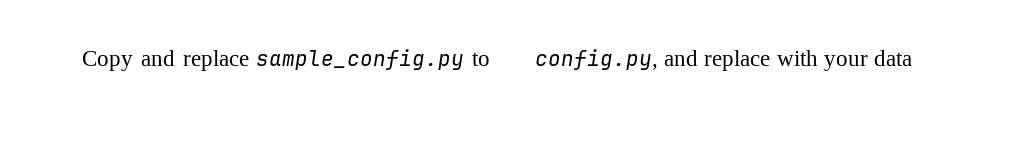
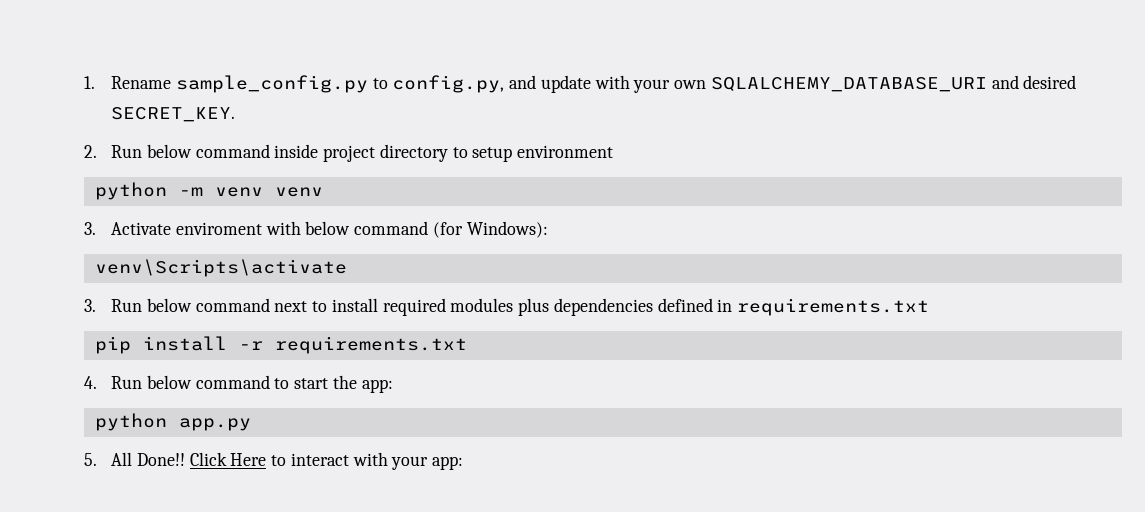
[82,50,249,71] Copy and replace -> [84,76,172,89] 1. Rename
[704,50,913,71] replace with your data -> [540,75,1077,93] [111,107,236,122] [84,144,614,162] [94,182,323,200] [84,221,548,238] [94,259,347,277] [84,298,929,316] [94,336,467,354] [84,375,393,393] [94,413,251,431] [84,452,464,470] update with your own SQLALCHEMY_DATABASE_URI and desired SECRET_KEY. // 2. Run below command inside project directory to setup environment // python -m venv venv // 3. Activate enviroment with below command (for Windows): // venv\Scripts\activate // 3. Run below command next to install required modules plus dependencies defined in requirements.txt // pip install -r requirements.txt // 4. Run below command to start the app: // python app.py // 5. All Done!! Click Here to interact with your app:

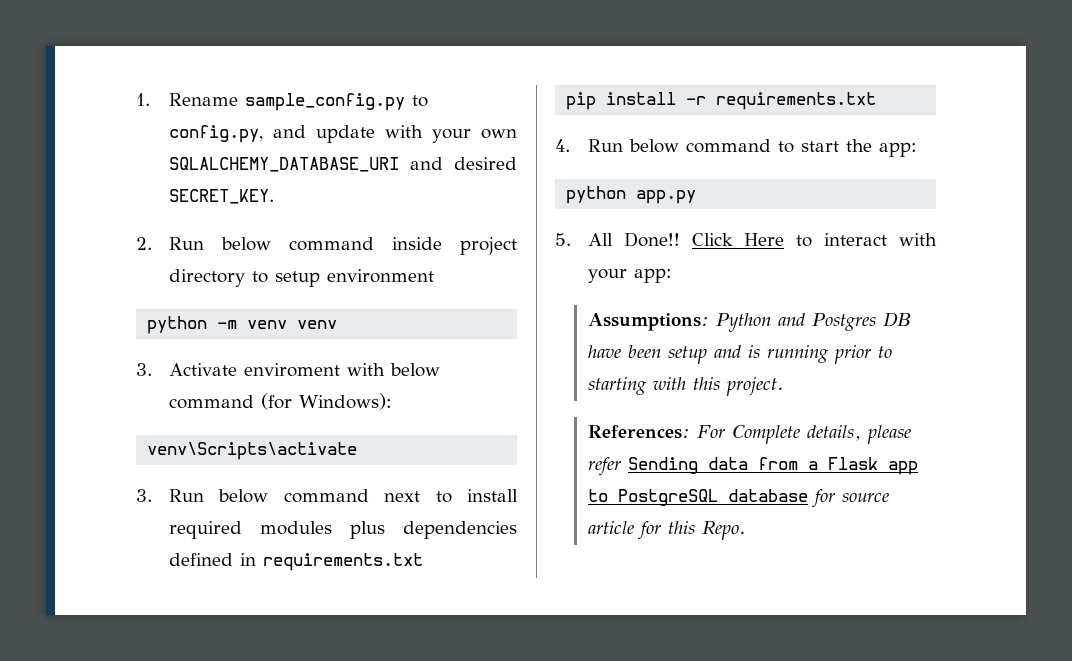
(464, 463) none -> [587,312,911,332] [587,345,892,364] [587,377,784,396] [587,425,911,444] [587,457,918,476] [587,489,889,508] [587,521,746,540] // Assumptions: Python and Postgres DB have been setup and is running prior to starting with this project. // References: For Complete details, please refer Sending data from a Flask app to PostgreSQL database for source article for this Repo.

